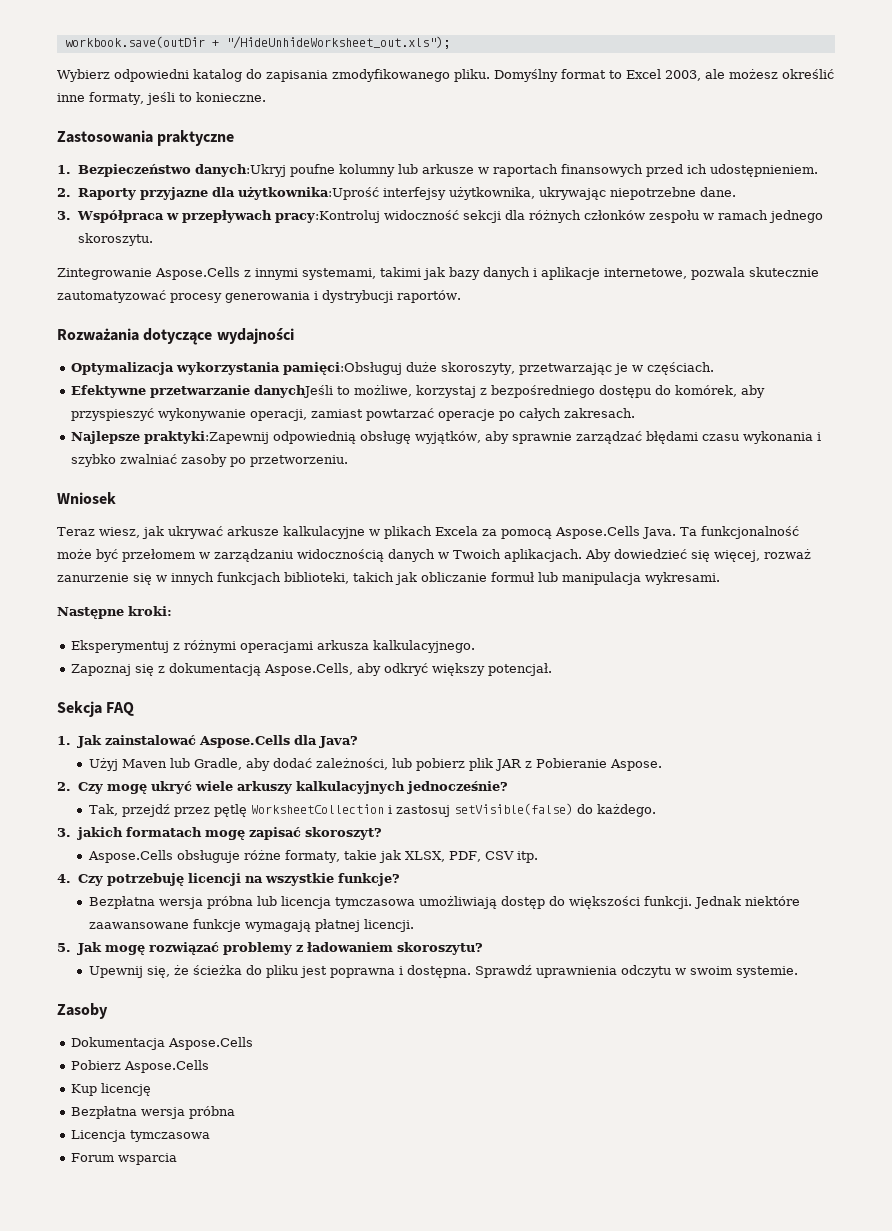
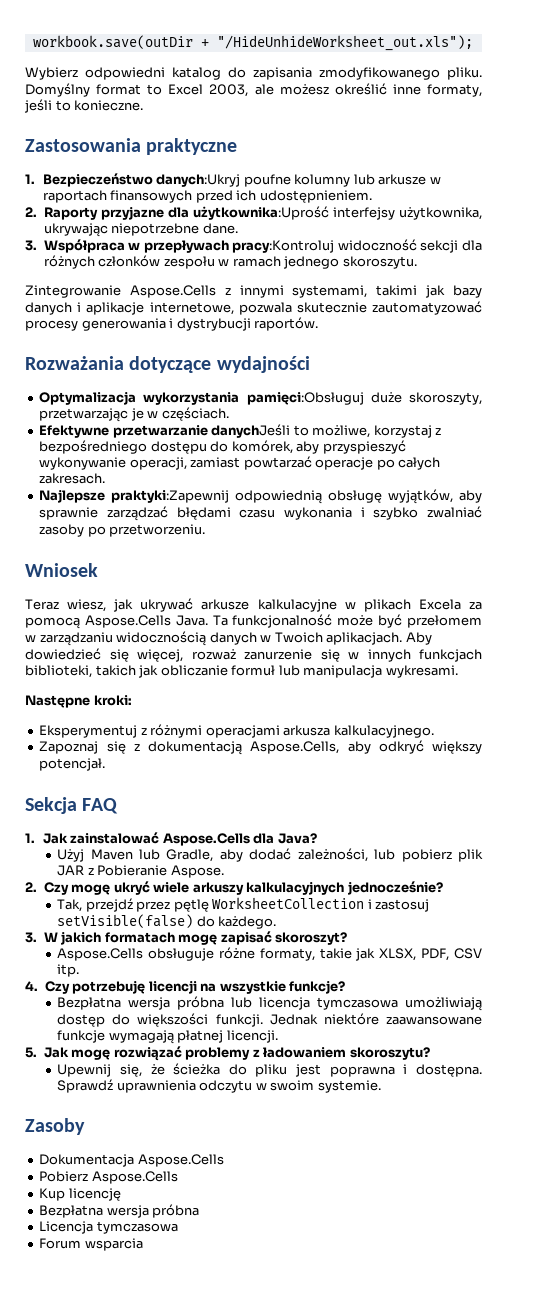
(71, 832) none -> [43,932,58,942] W

